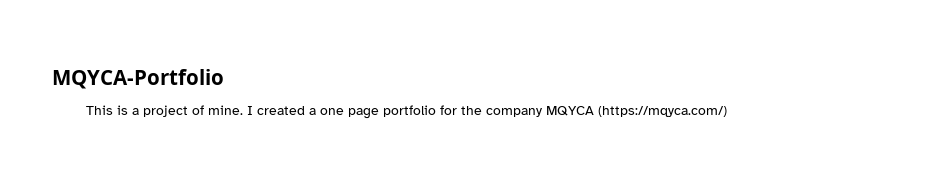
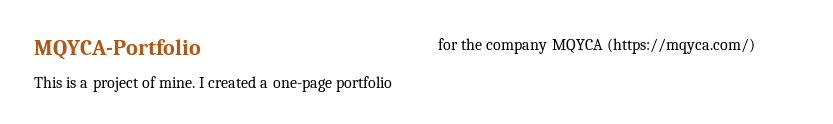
[320,108,380,119] one page -> [272,79,332,92] one-page

